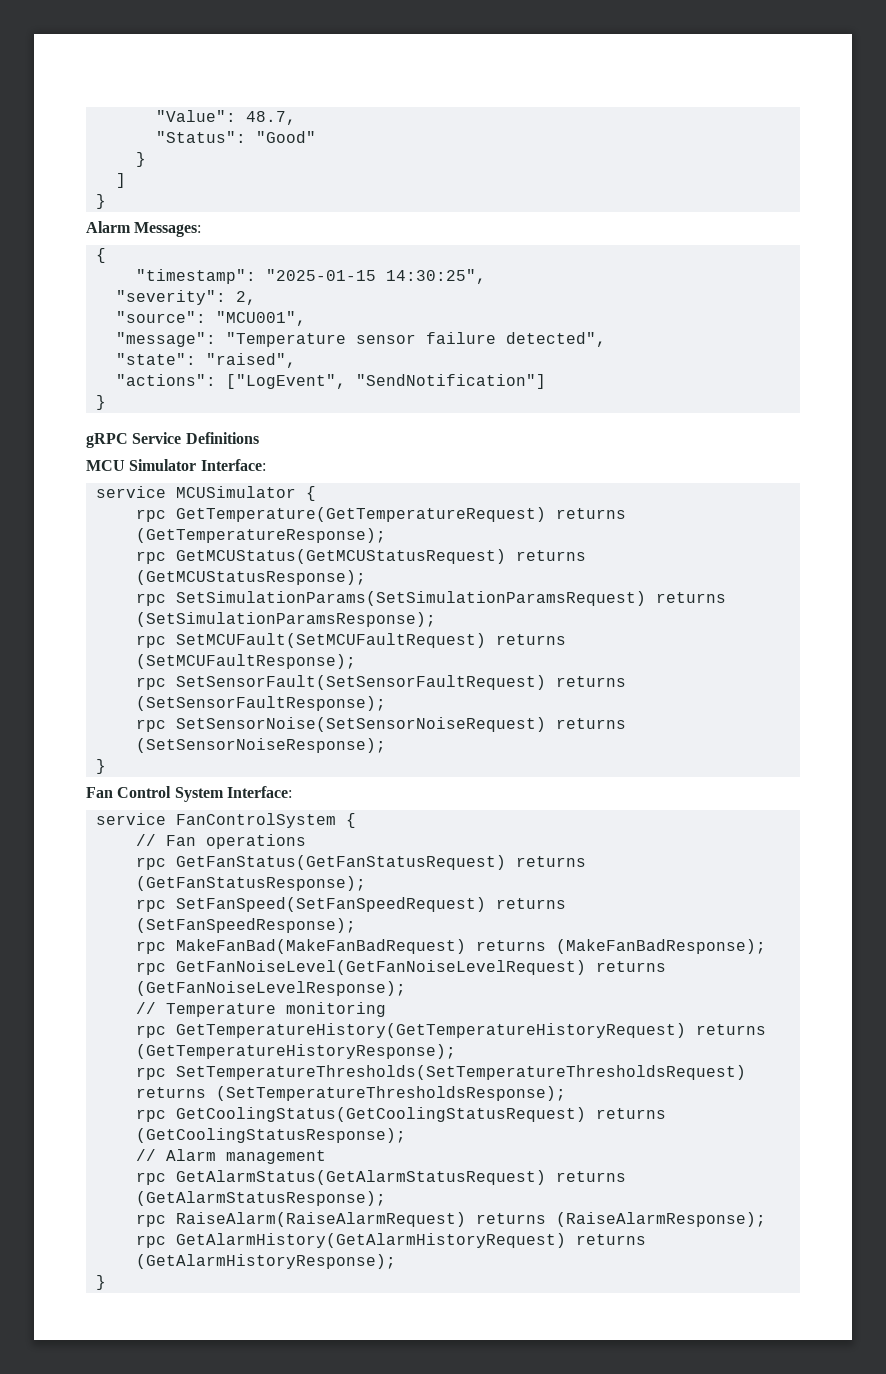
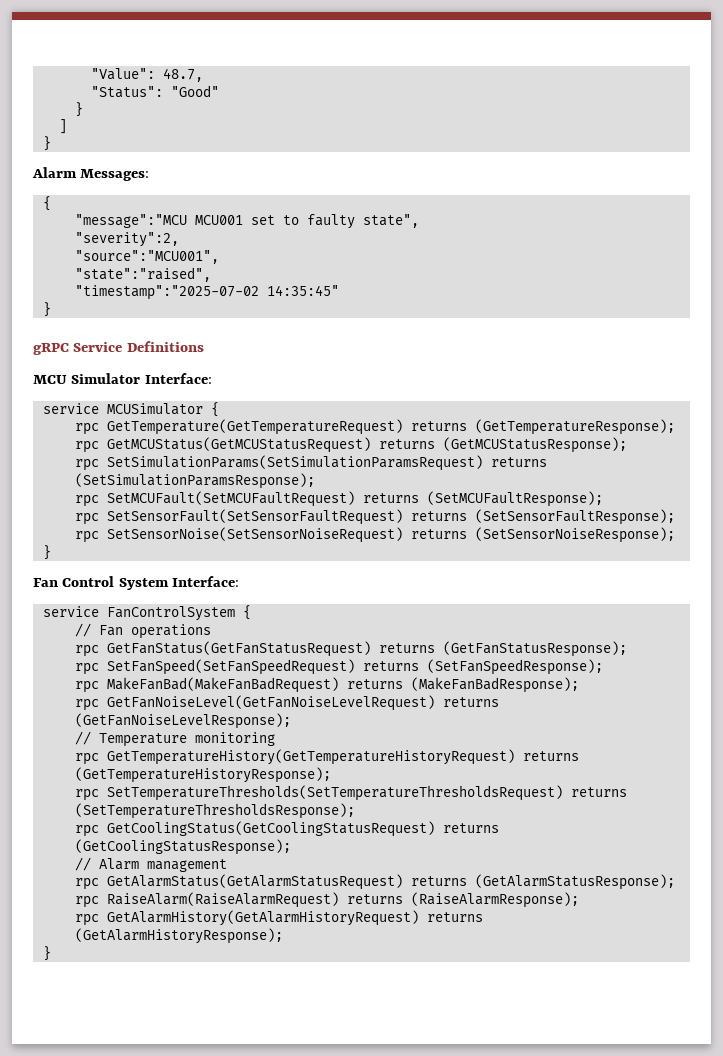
[135,269,486,284] [115,290,256,305] [115,311,306,326] [115,332,606,347] [115,353,296,368] [115,374,546,389] "timestamp": "2025-01-15 14:30:25", // "severity": 2, // "source": "MCU001", // "message": "Temperature sensor failure detected", // "state": "raised", // "actions": ["LogEvent", "SendNotification"] -> [74,214,419,229] [74,232,179,247] [74,250,219,264] [74,267,211,282] [74,285,339,300] "message":"MCU MCU001 set to faulty state", // "severity":2, // "source":"MCU001", // "state":"raised", // "timestamp":"2025-07-02 14:35:45"

